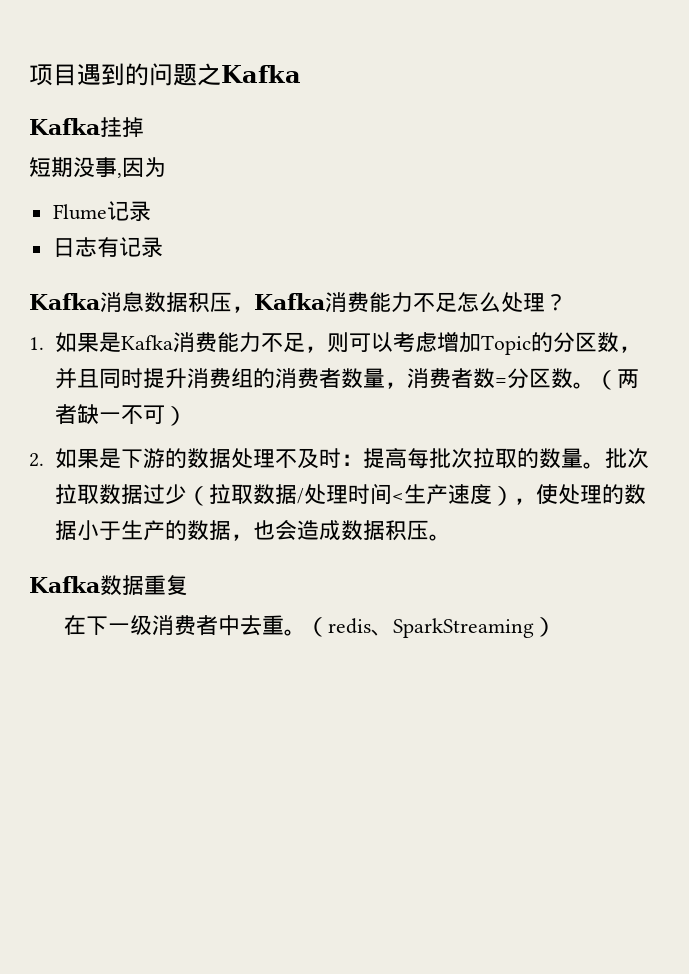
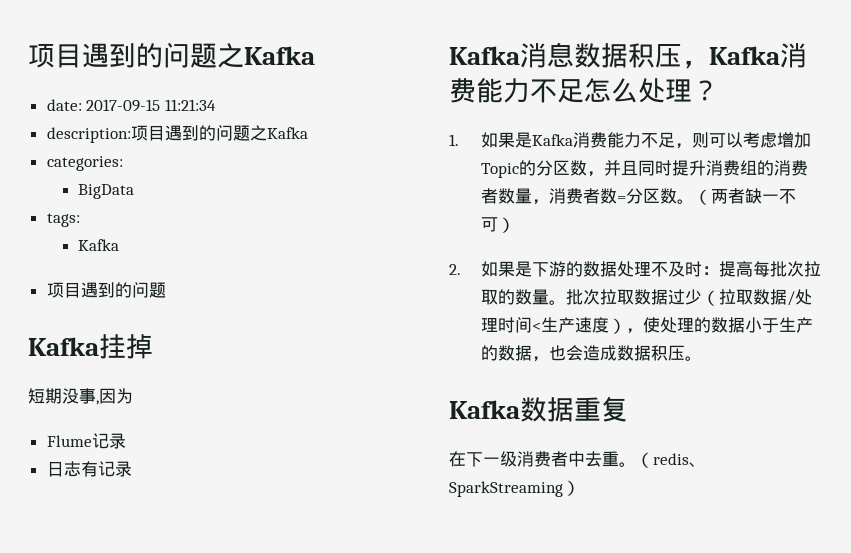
[29,63,301,86] 项目遇到的问题之Kafka -> [28,42,315,68] [46,99,216,112] [46,125,308,143] [46,156,123,171] [78,184,135,199] [46,213,80,227] [78,239,120,251] [46,282,166,298] 项目遇到的问题之Kafka // date: 2017-09-15 11:21:34 // description:项目遇到的问题之Kafka // categories: // BigData // tags: // Kafka // 项目遇到的问题

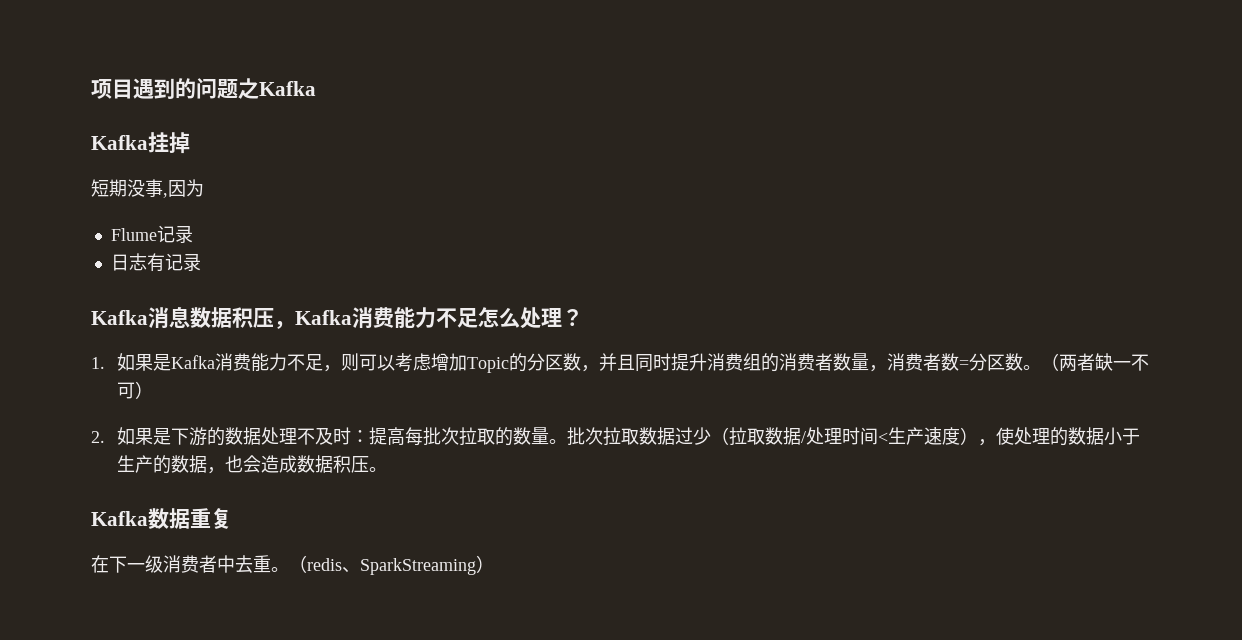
[28,42,315,68] [46,99,216,112] [46,125,308,143] [46,156,123,171] [78,184,135,199] [46,213,80,227] [78,239,120,251] [46,282,166,298] 项目遇到的问题之Kafka // date: 2017-09-15 11:21:34 // description:项目遇到的问题之Kafka // categories: // BigData // tags: // Kafka // 项目遇到的问题 -> [91,78,316,99] 项目遇到的问题之Kafka

